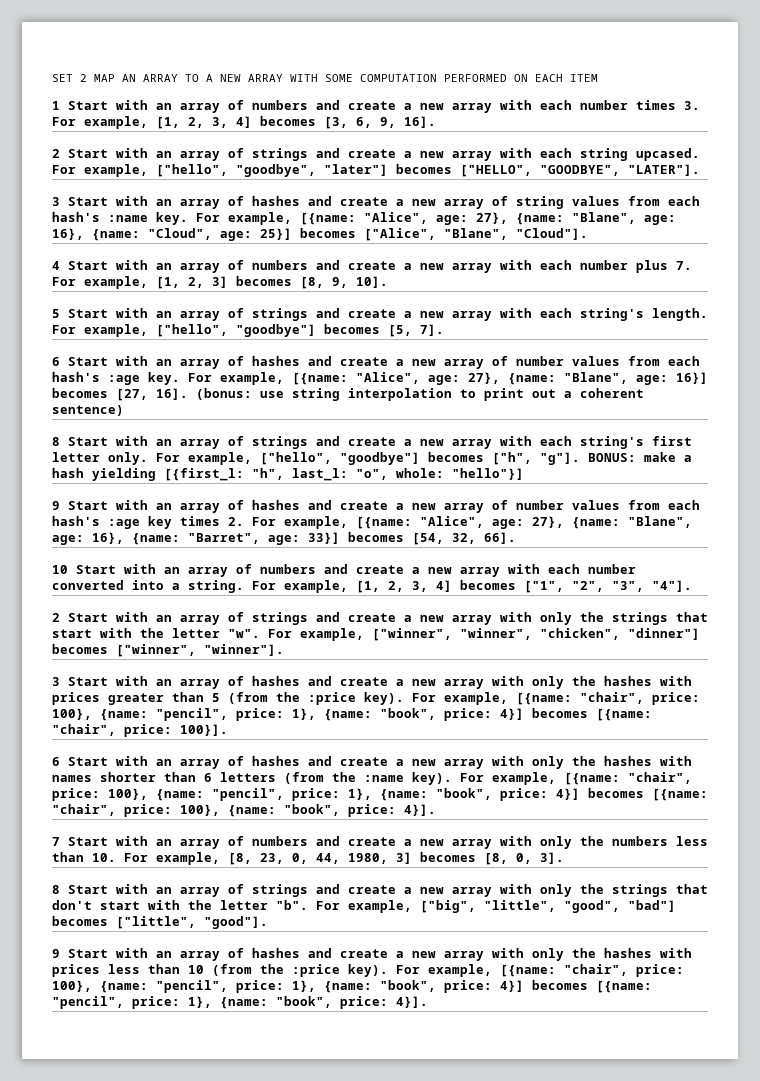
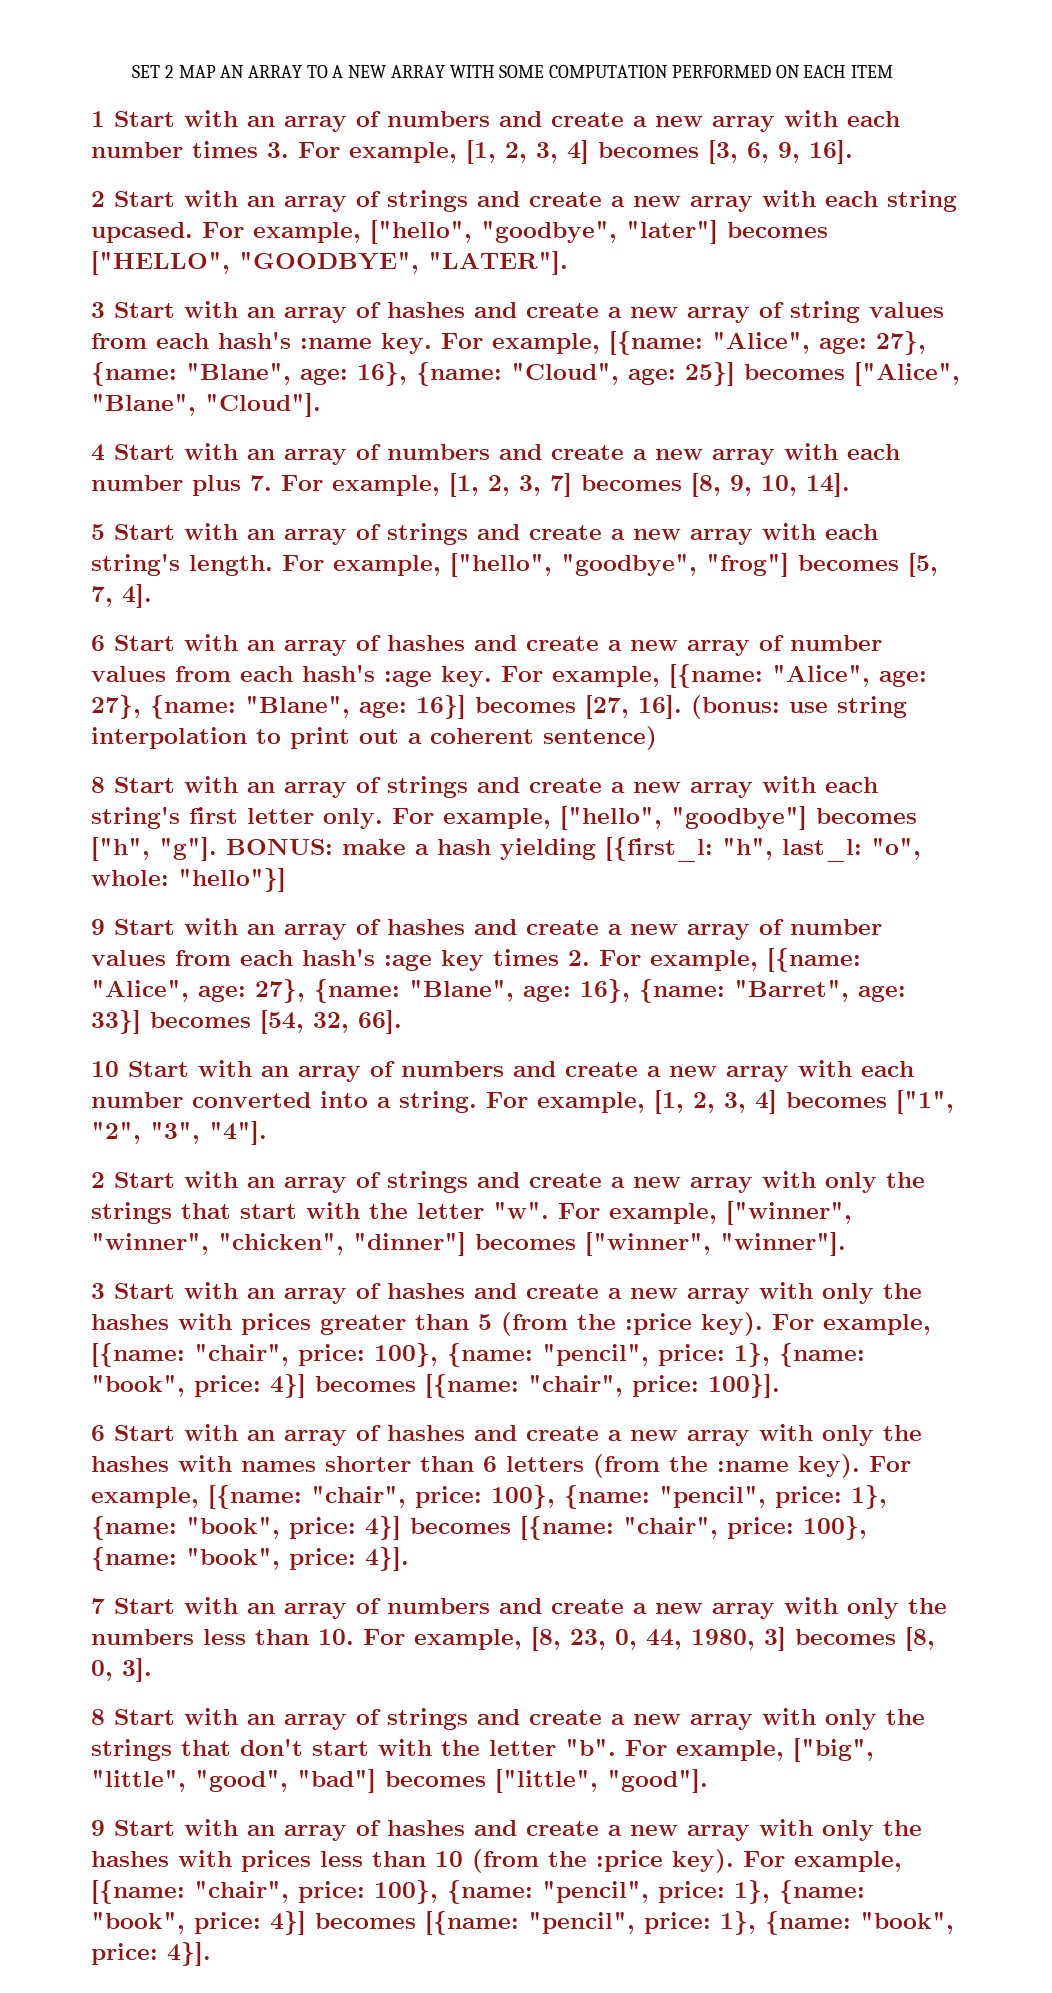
[212,276,228,288] 3] -> [519,473,572,497] 3, 7]
[356,276,388,288] 10]. -> [761,473,850,497] 10, 14].
[236,324,444,337] "goodbye"] becomes [5, 7]. -> [561,553,938,577] [91,584,152,608] "goodbye", "frog"] becomes [5, 7, 4].

